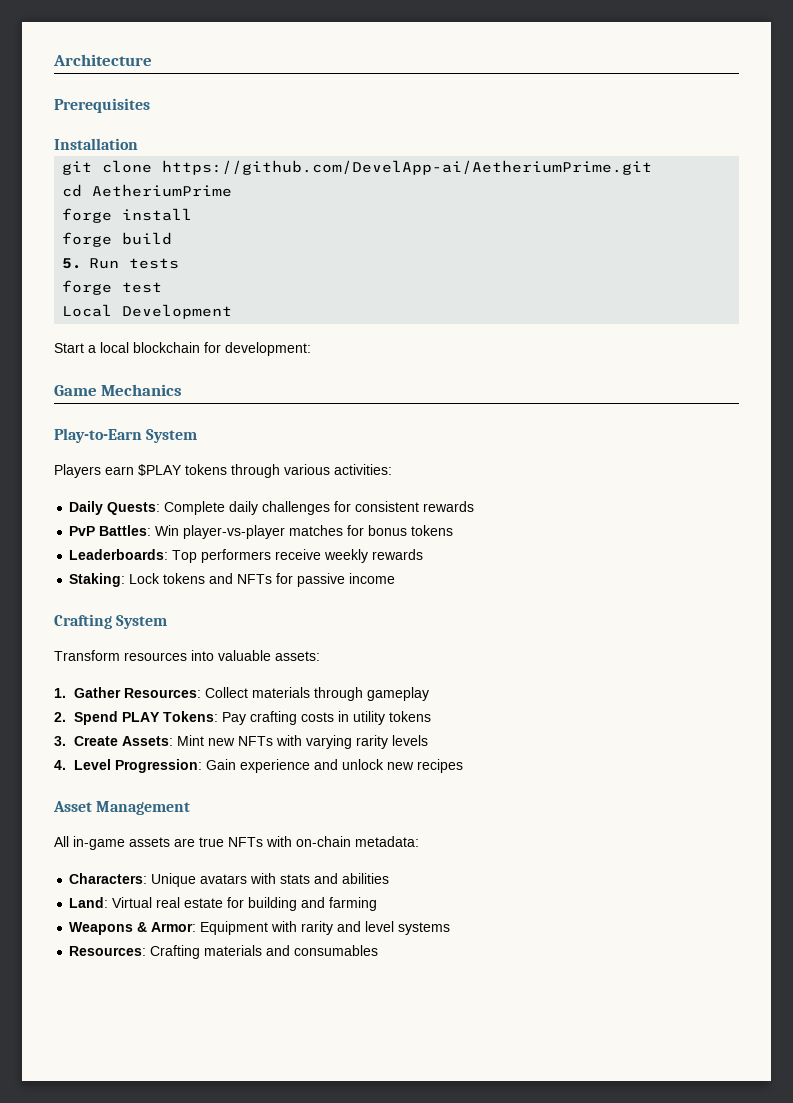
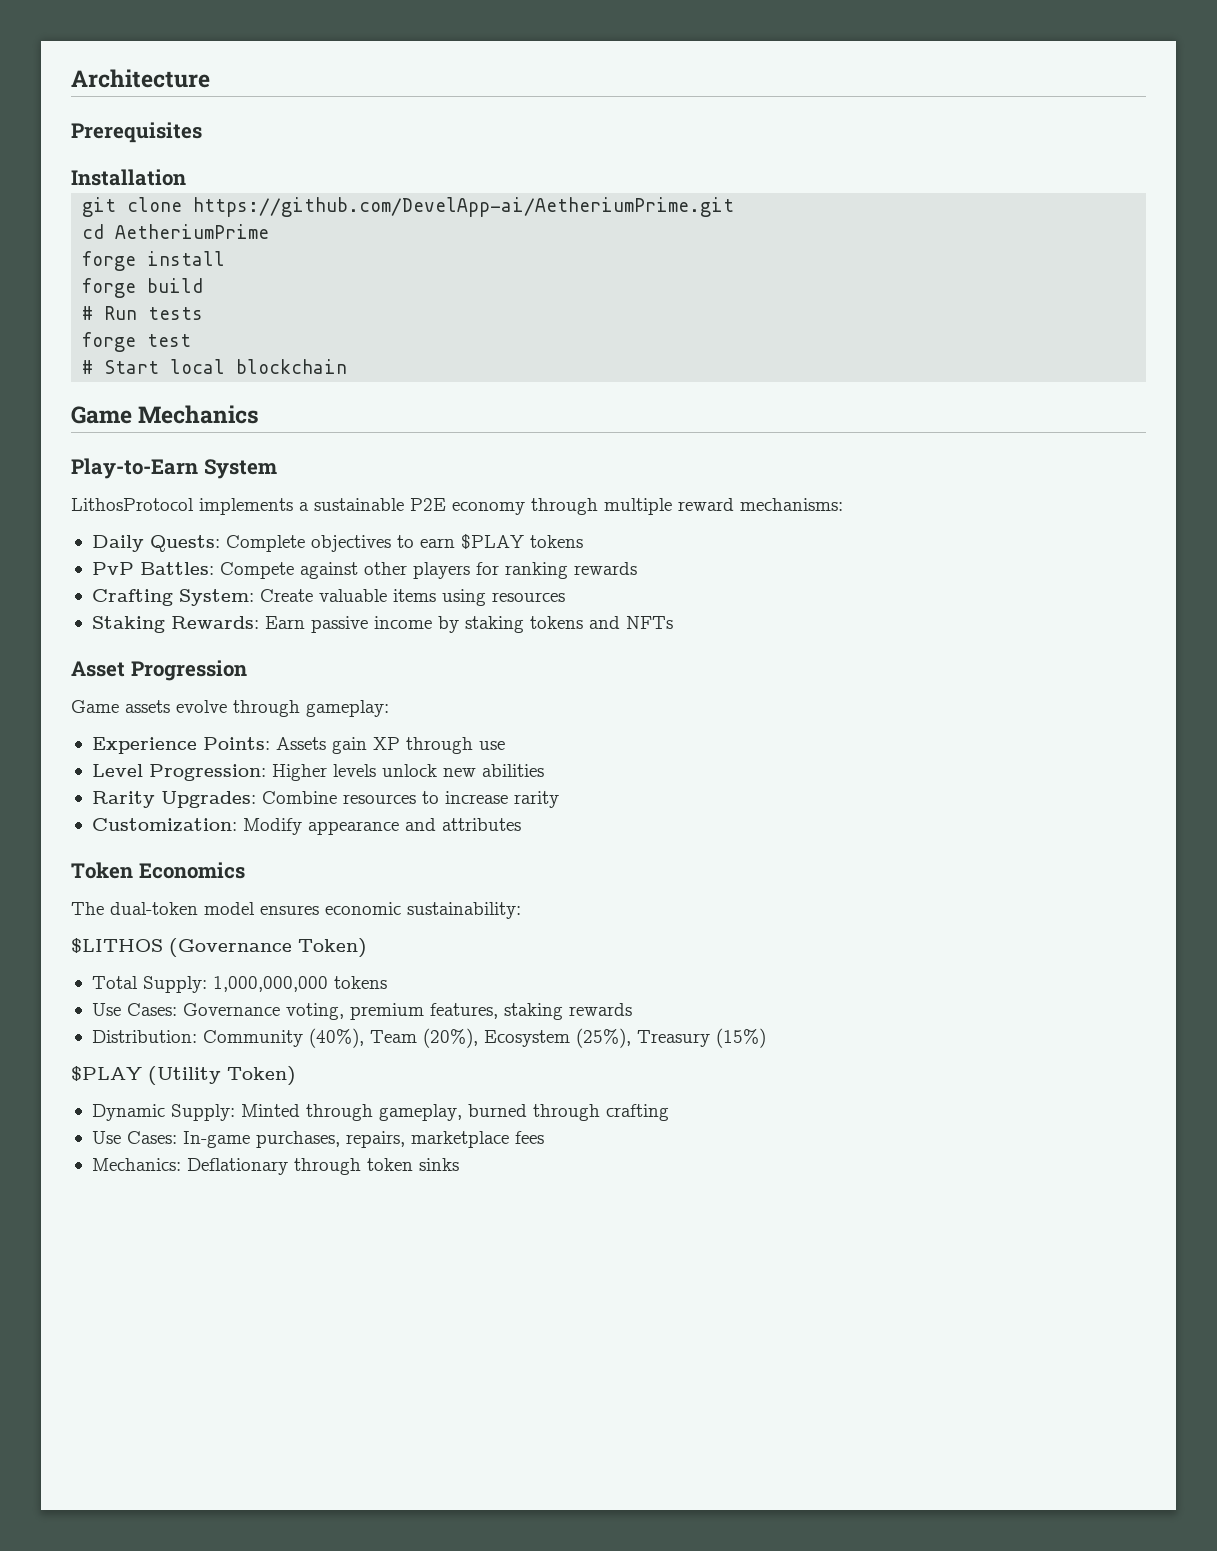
[62,258,83,269] 5. -> [82,306,94,320] #
[62,304,233,319] [54,343,96,353] Local Development // Start a -> [82,360,160,374] # Start
[204,342,311,356] for development: -> (348, 366) none
[54,464,392,478] [69,501,475,515] [69,525,454,539] [69,549,424,563] [69,573,396,587] [54,614,168,629] [54,650,320,661] [54,687,429,701] [54,711,431,725] [54,735,428,749] [54,759,463,773] [53,801,191,815] [54,836,419,850] [69,873,390,887] [69,897,378,911] [69,921,451,935] [69,945,379,959] Players earn $PLAY tokens through various activities: // Daily Quests: Complete daily challenges for consistent rewards // PvP Battles: Win player-vs-player matches for bonus tokens // Leaderboards: Top performers receive weekly rewards // Staking: Lock tokens and NFTs for passive income // Crafting System // Transform resources into valuable assets: // 1. Gather Resources: Collect materials through gameplay // 2. Spend PLAY Tokens: Pay crafting costs in utility tokens // 3. Create Assets: Mint new NFTs with varying rarity levels // 4. Level Progression: Gain experience and unlock new recipes // Asset Management // All in-game assets are true NFTs with on-chain metadata: // Characters: Unique avatars with stats and abilities // Land: Virtual real estate for building and farming // Weapons & Armor: Equipment with rarity and level systems // Resources: Crafting materials and consumables -> [71,498,843,515] [91,534,583,552] [91,562,637,579] [91,589,565,606] [91,616,673,633] [71,660,247,681] [71,700,389,717] [91,737,505,754] [91,764,544,781] [91,791,559,808] [91,818,521,835] [71,862,245,879] [71,902,521,919] [71,938,367,958] [91,976,387,993] [91,1003,632,1020] [91,1028,766,1048] [71,1066,296,1086] [91,1104,669,1121] [91,1131,544,1148] [91,1158,459,1175] LithosProtocol implements a sustainable P2E economy through multiple reward mechanisms: // Daily Quests: Complete objectives to earn $PLAY tokens // PvP Battles: Compete against other players for ranking rewards // Crafting System: Create valuable items using resources // Staking Rewards: Earn passive income by staking tokens and NFTs // Asset Progression // Game assets evolve through gameplay: // Experience Points: Assets gain XP through use // Level Progression: Higher levels unlock new abilities // Rarity Upgrades: Combine resources to increase rarity // Customization: Modify appearance and attributes // Token Economics // The dual-token model ensures economic sustainability: // $LITHOS (Governance Token) // Total Supply: 1,000,000,000 tokens // Use Cases: Governance voting, premium features, staking rewards // Distribution: Community (40%), Team (20%), Ecosystem (25%), Treasury (15%) // $PLAY (Utility Token) // Dynamic Supply: Minted through gameplay, burned through crafting // Use Cases: In-game purchases, repairs, marketplace fees // Mechanics: Deflationary through token sinks

